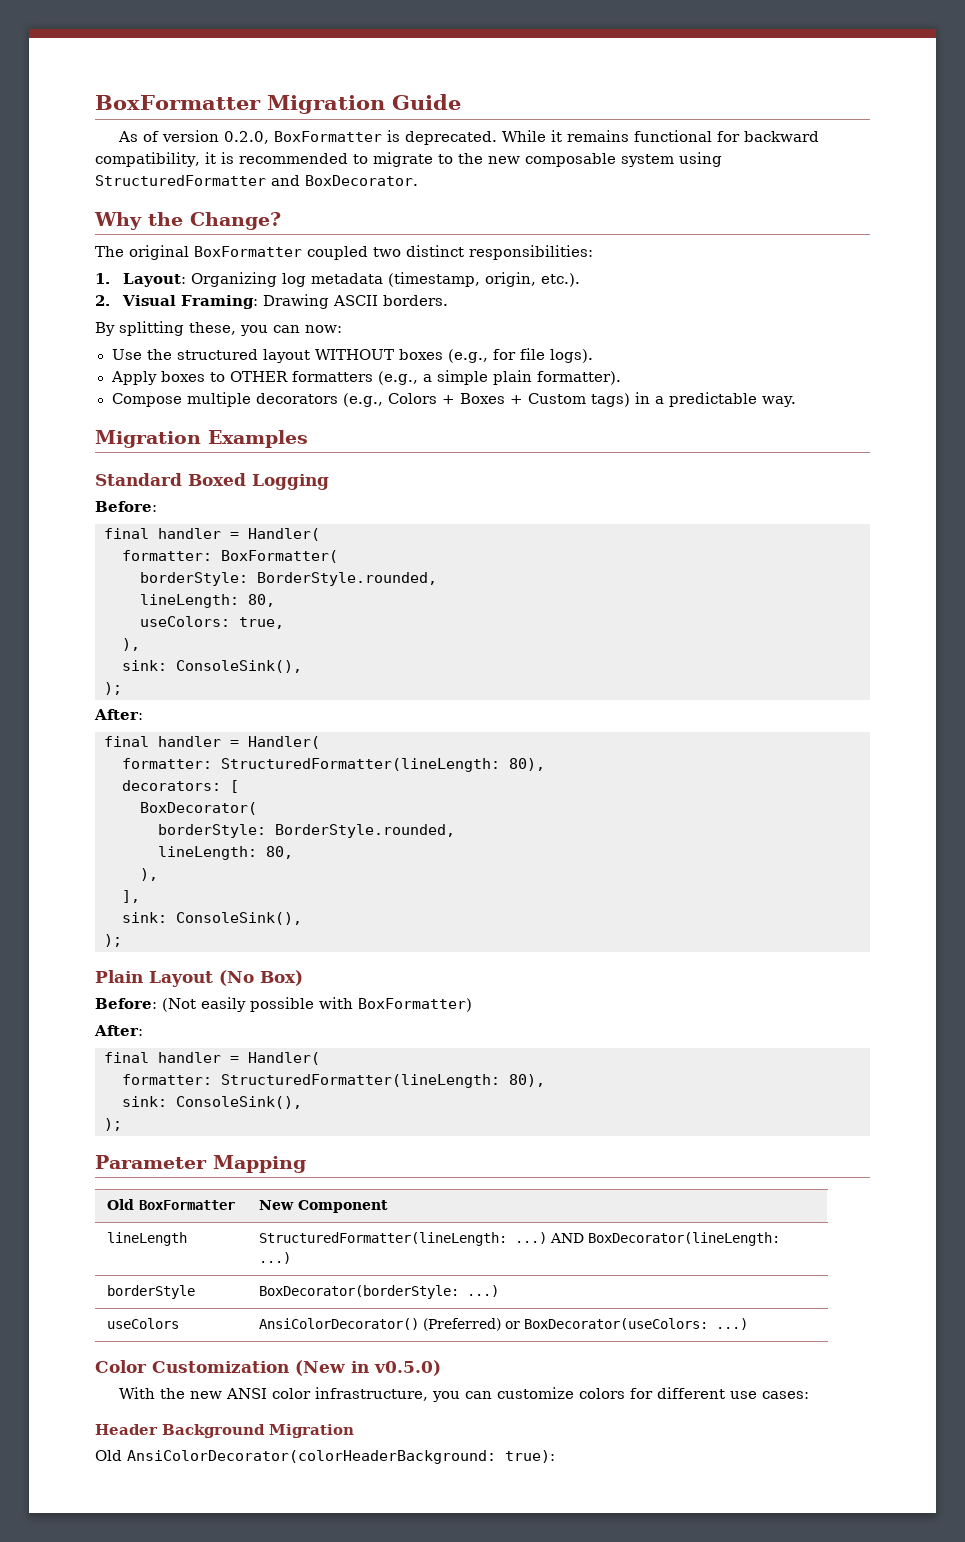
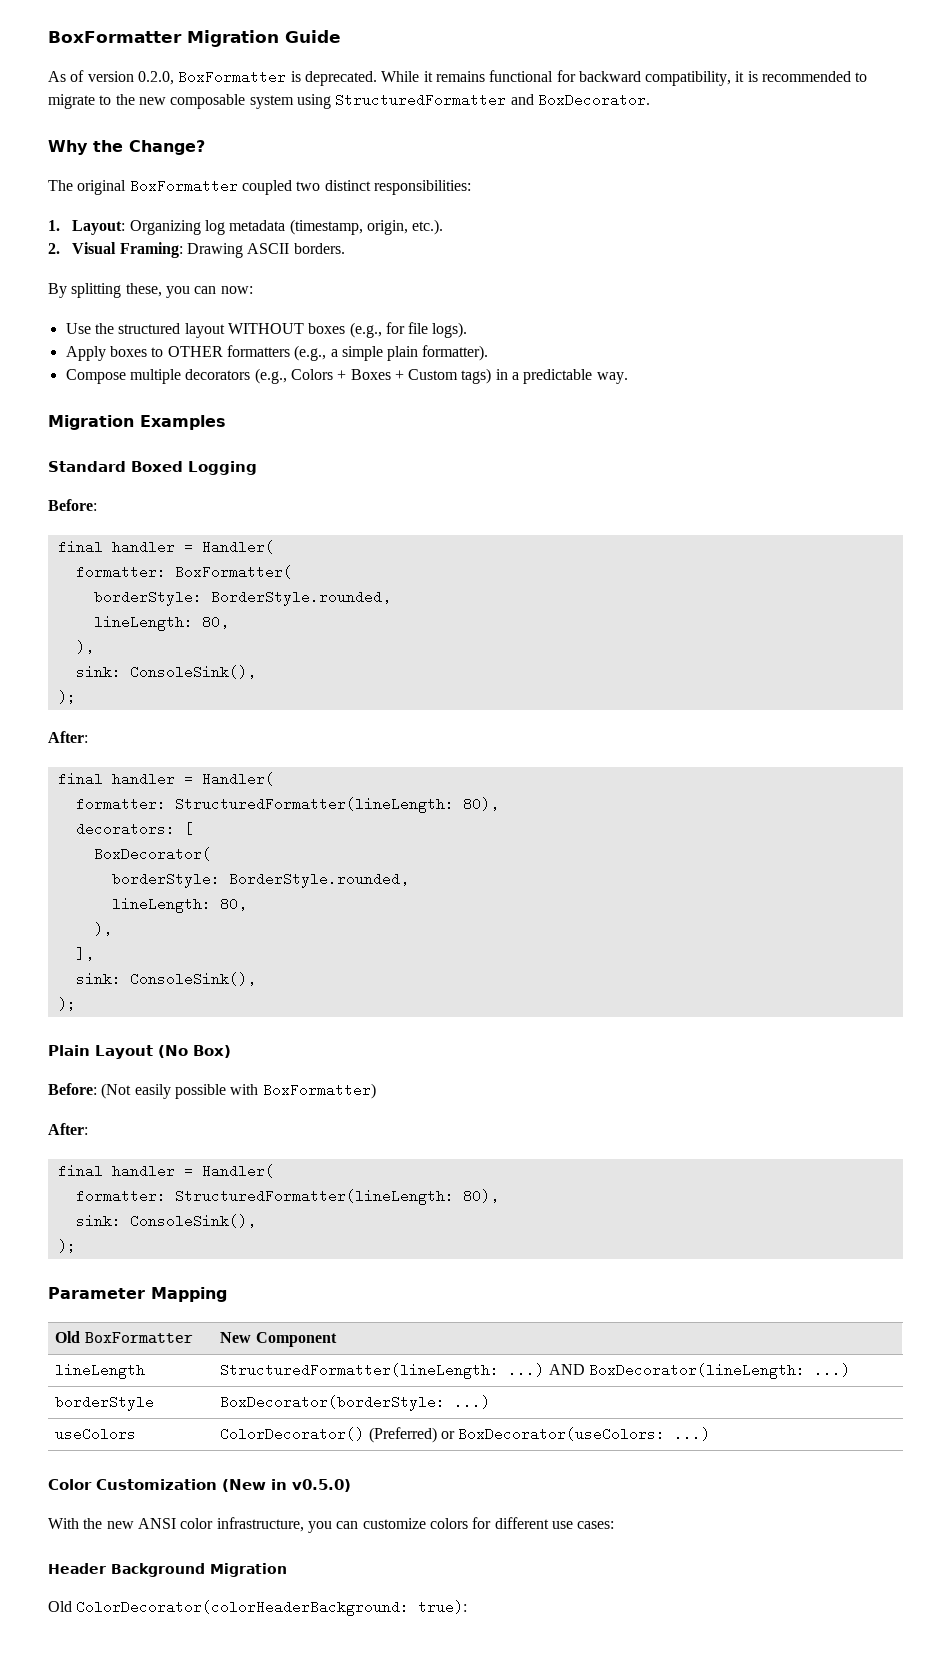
[140,616,284,629] // useColors: true, -> (229, 622) none
[258,1318,419,1330] AnsiColorDecorator() -> [220,1427,365,1441] ColorDecorator()
[127,1450,496,1464] AnsiColorDecorator(colorHeaderBackground: -> [76,1600,410,1616] ColorDecorator(colorHeaderBackground:

